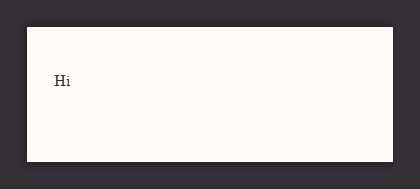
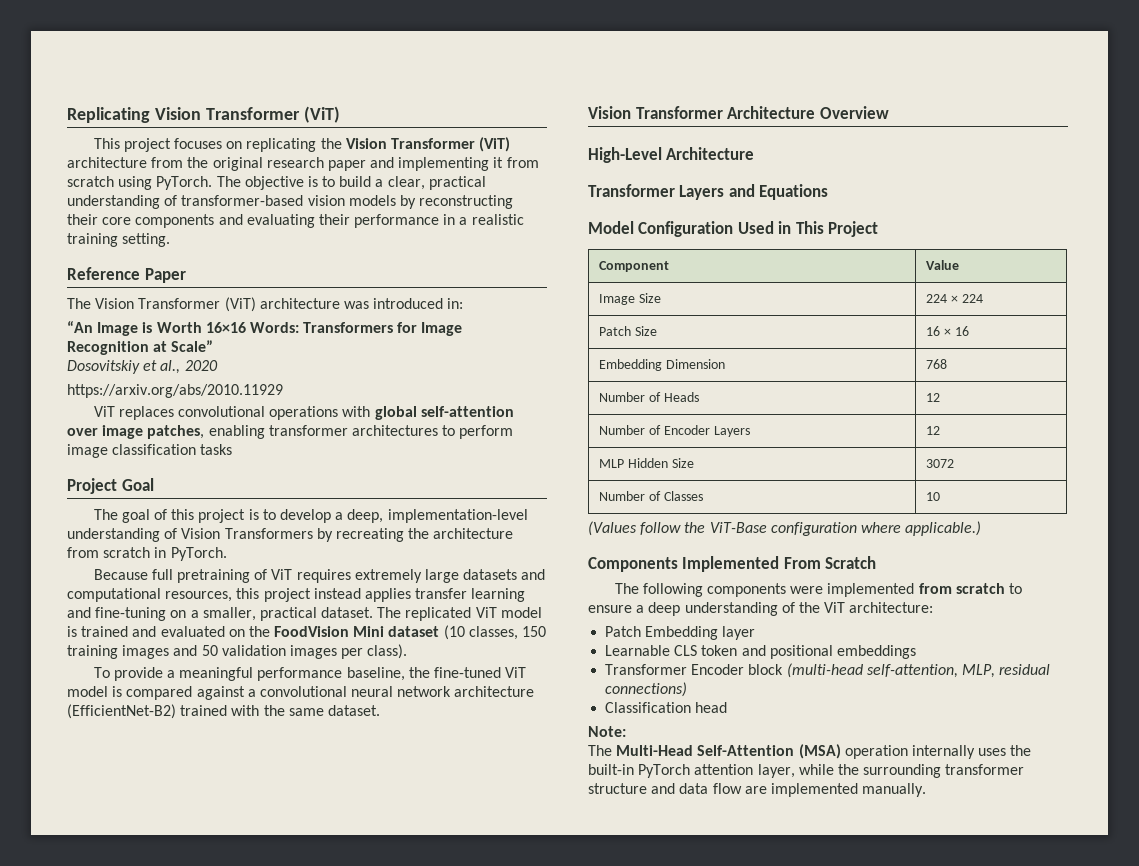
[54,75,70,86] Hi -> [67,106,340,123] [93,137,511,152] [67,157,539,171] [67,176,486,190] [67,195,514,209] [67,214,524,228] [67,233,171,247] [67,267,186,283] [67,297,464,312] [67,321,463,336] [67,340,214,355] [67,360,218,374] [67,384,283,398] [93,406,514,420] [67,425,514,439] [67,444,233,458] [67,478,154,494] [93,509,528,523] [67,528,514,542] [67,547,227,561] [93,569,546,583] [67,588,526,602] [67,607,542,621] [67,625,547,640] [67,644,408,659] [93,667,527,681] [67,686,535,700] [67,704,380,719] [588,106,889,119] [588,147,755,163] [588,184,829,200] [588,221,879,237] [599,261,670,272] [926,260,960,270] [599,293,661,305] [926,294,983,303] [599,326,657,336] [926,326,969,336] [599,359,725,371] [926,359,948,369] [599,392,699,402] [926,393,941,402] [599,425,750,437] [926,426,941,435] [599,458,694,468] [926,459,955,468] [599,491,703,501] [926,492,941,501] [588,521,982,536] [588,556,877,572] [614,583,1023,597] [588,602,934,616] [605,626,756,640] [605,645,916,659] [605,663,1051,678] [605,682,688,697] [605,702,728,713] [588,726,626,737] [588,744,1032,759] [588,764,1025,778] [588,783,927,797] Replicating Vision Transformer (ViT) // This project focuses on replicating the Vision Transformer (ViT) architecture from the original research paper and implementing it from scratch using PyTorch. The objective is to build a clear, practical understanding of transformer-based vision models by reconstructing their core components and evaluating their performance in a realistic training setting. // Reference Paper // The Vision Transformer (ViT) architecture was introduced in: // “An Image is Worth 16×16 Words: Transformers for Image Recognition at Scale” // Dosovitskiy et al., 2020 // https://arxiv.org/abs/2010.11929 // ViT replaces convolutional operations with global self-attention over image patches, enabling transformer architectures to perform image classification tasks // Project Goal // The goal of this project is to develop a deep, implementation-level understanding of Vision Transformers by recreating the architecture from scratch in PyTorch. // Because full pretraining of ViT requires extremely large datasets and computational resources, this project instead applies transfer learning and fine-tuning on a smaller, practical dataset. The replicated ViT model is trained and evaluated on the FoodVision Mini dataset (10 classes, 150 training images and 50 validation images per class). // To provide a meaningful performance baseline, the fine-tuned ViT model is compared against a convolutional neural network architecture (EfficientNet-B2) trained with the same dataset. // Vision Transformer Architecture Overview // High-Level Architecture // Transformer Layers and Equations // Model Configuration Used in This Project // Component | Value // Image Size | 224 × 224 // Patch Size | 16 × 16 // Embedding Dimension | 768 // Number of Heads | 12 // Number of Encoder Layers | 12 // MLP Hidden Size | 3072 // Number of Classes | 10 // (Values follow the ViT-Base configuration where applicable.) // Components Implemented From Scratch // The following components were implemented from scratch to ensure a deep understanding of the ViT architecture: // Patch Embedding layer // Learnable CLS token and positional embeddings // Transformer Encoder block (multi-head self-attention, MLP, residual connections) // Classification head // Note: // The Multi-Head Self-Attention (MSA) operation internally uses the built-in PyTorch attention layer, while the surrounding transformer structure and data flow are implemented manually.

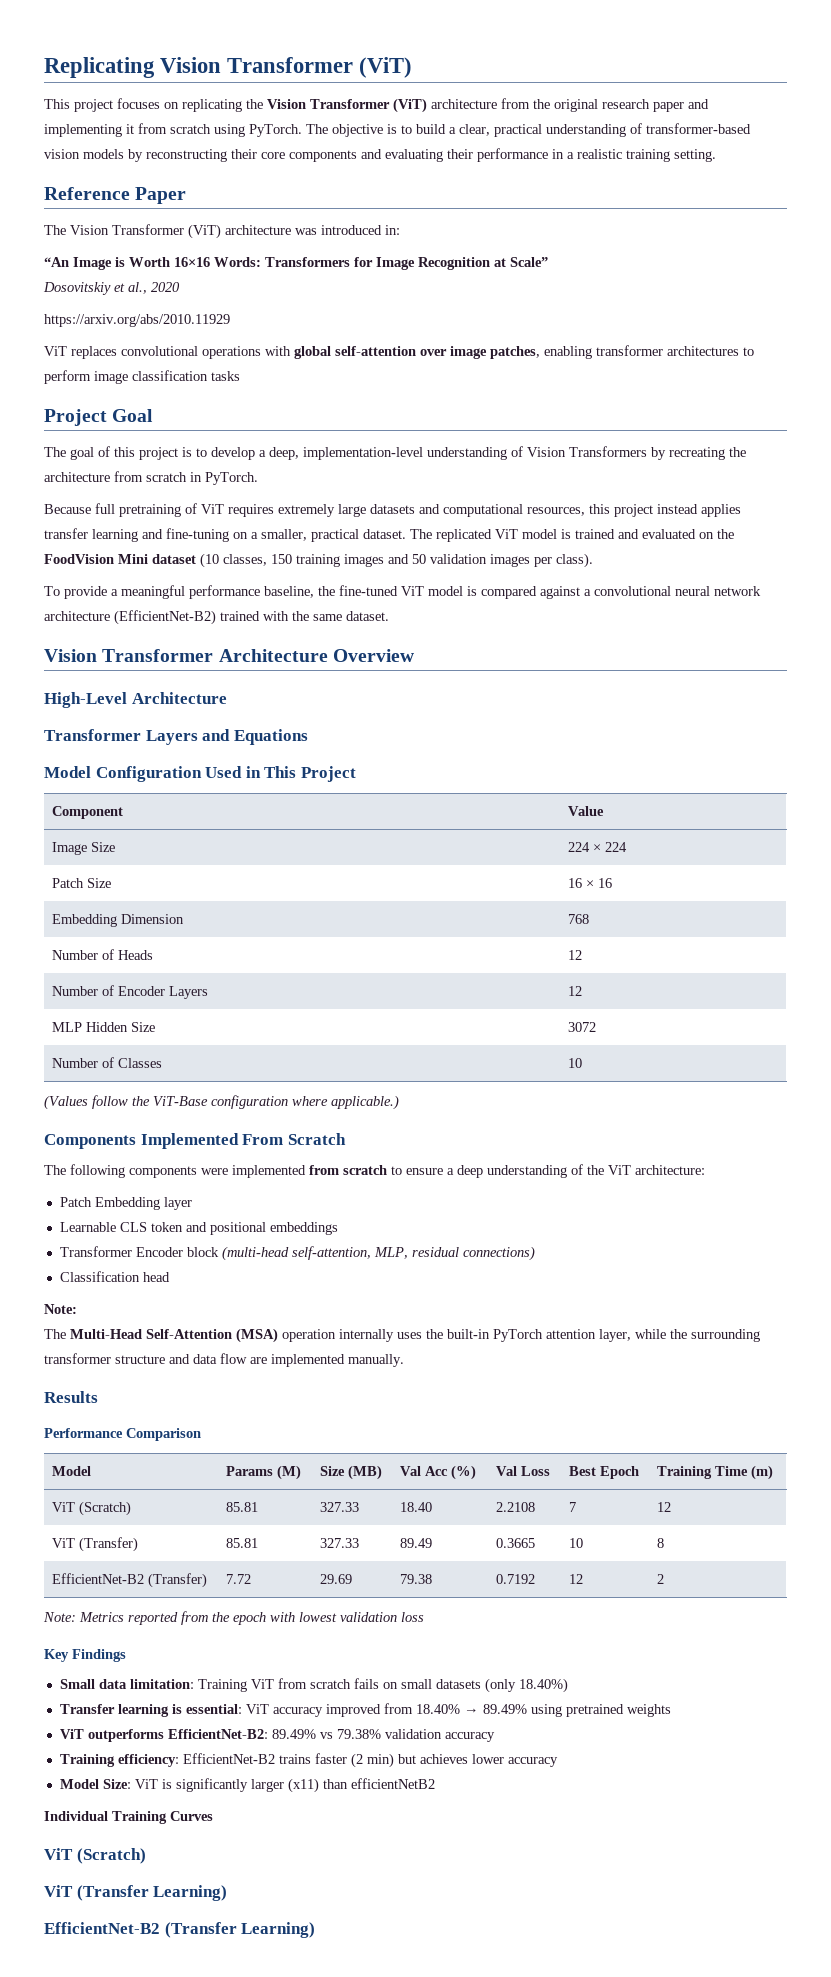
(927, 790) none -> [44,1391,98,1403] [44,1428,201,1441] [51,1466,91,1476] [225,1465,301,1480] [319,1465,382,1480] [399,1465,476,1480] [495,1466,550,1476] [568,1466,639,1479] [656,1465,773,1480] [51,1501,131,1516] [225,1502,258,1512] [319,1502,359,1512] [399,1502,432,1512] [495,1502,535,1512] [568,1502,576,1512] [656,1502,671,1512] [51,1537,138,1552] [225,1538,258,1548] [319,1538,359,1548] [399,1538,432,1548] [495,1538,535,1548] [568,1538,583,1548] [656,1538,664,1548] [51,1573,207,1588] [225,1574,251,1584] [319,1574,352,1584] [399,1574,432,1584] [495,1574,535,1584] [568,1574,583,1584] [656,1574,664,1584] [43,1611,424,1625] [44,1649,126,1662] [59,1678,568,1693] [59,1703,671,1717] [59,1729,495,1742] [59,1753,558,1768] [59,1778,435,1793] [44,1811,213,1824] [44,1848,146,1864] [44,1885,228,1901] [44,1922,316,1938] // Results // Performance Comparison // Model | Params (M) | Size (MB) | Val Acc (%) | Val Loss | Best Epoch | Training Time (m) // ViT (Scratch) | 85.81 | 327.33 | 18.40 | 2.2108 | 7 | 12 // ViT (Transfer) | 85.81 | 327.33 | 89.49 | 0.3665 | 10 | 8 // EfficientNet-B2 (Transfer) | 7.72 | 29.69 | 79.38 | 0.7192 | 12 | 2 // Note: Metrics reported from the epoch with lowest validation loss // Key Findings // Small data limitation: Training ViT from scratch fails on small datasets (only 18.40%) // Transfer learning is essential: ViT accuracy improved from 18.40% → 89.49% using pretrained weights // ViT outperforms EfficientNet-B2: 89.49% vs 79.38% validation accuracy // Training efficiency: EfficientNet-B2 trains faster (2 min) but achieves lower accuracy // Model Size: ViT is significantly larger (x11) than efficientNetB2 // Individual Training Curves // ViT (Scratch) // ViT (Transfer Learning) // EfficientNet-B2 (Transfer Learning)

